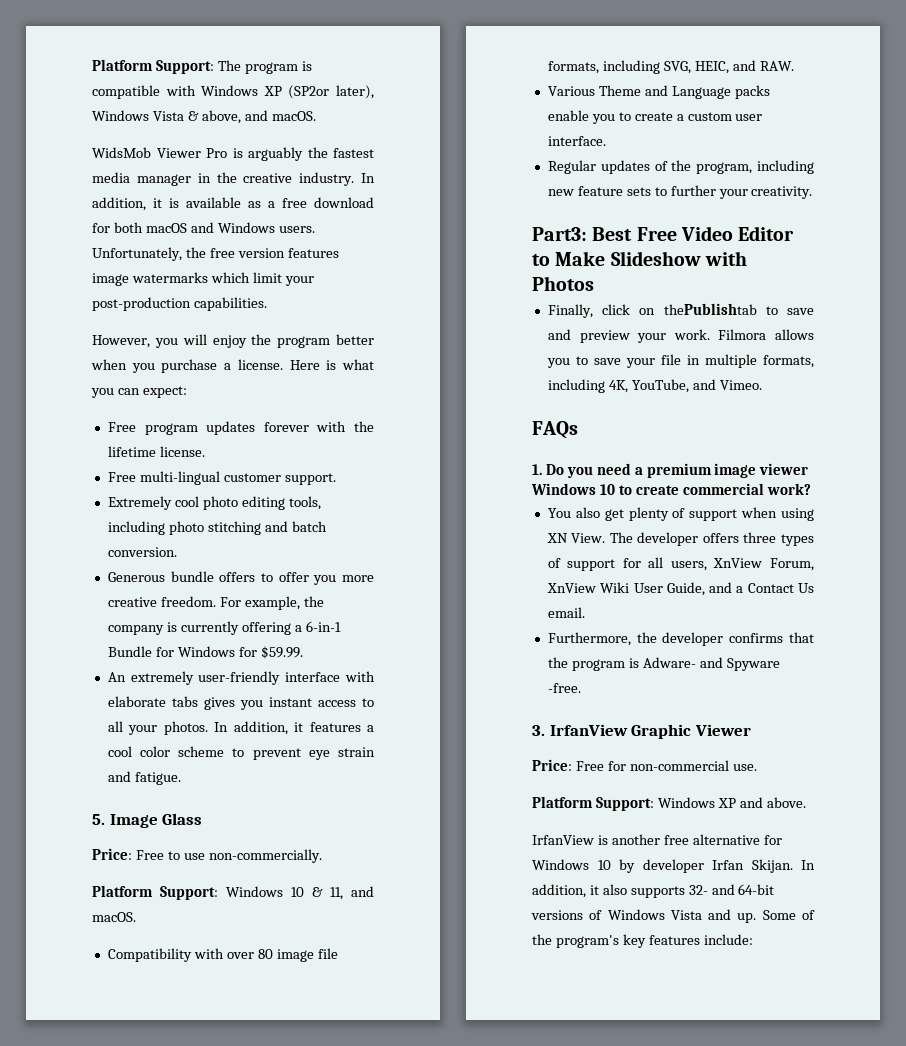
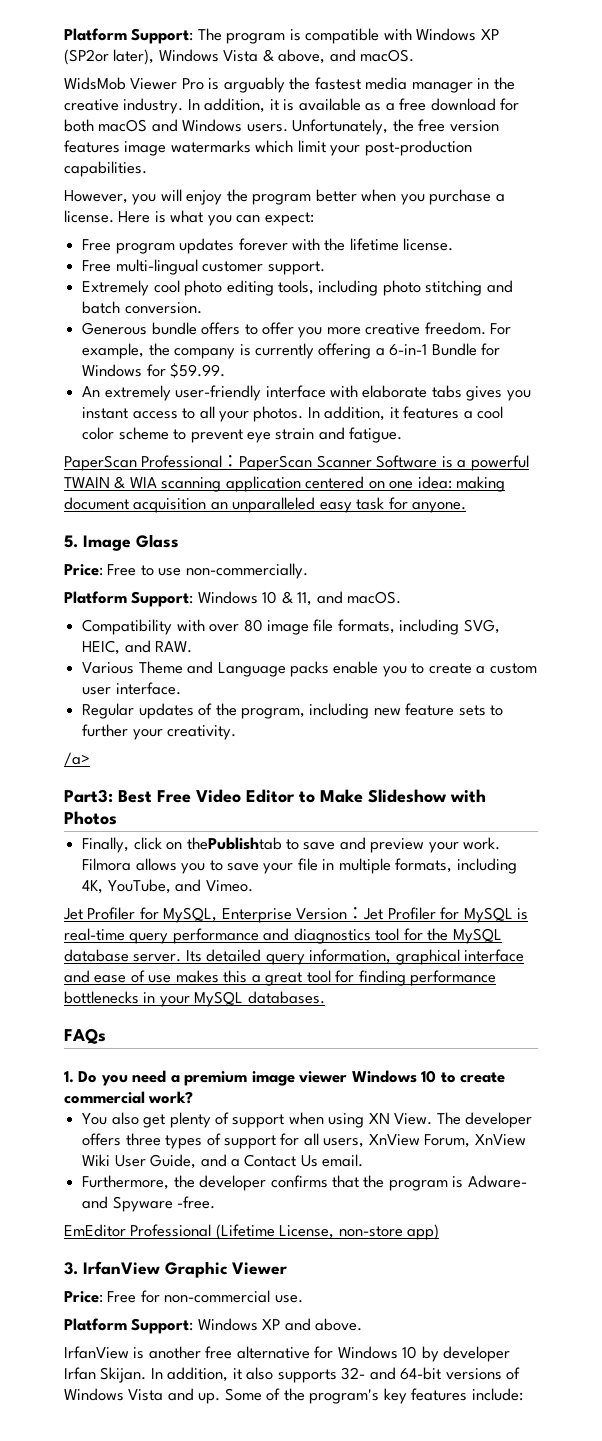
(181, 778) none -> [64,455,529,471] [64,476,506,492] [64,497,467,513] // PaperScan Professional：PaperScan Scanner Software is a powerful TWAIN & WIA scanning application centered on one idea: making document acquisition an unparalleled easy task for anyone.
(813, 192) none -> [64,752,90,766] // /a>
(762, 385) none -> [63,907,529,923] [64,928,502,944] [64,949,525,965] [64,970,497,986] [64,991,325,1007] // Jet Profiler for MySQL, Enterprise Version：Jet Profiler for MySQL is real-time query performance and diagnostics tool for the MySQL database server. Its detailed query information, graphical interface and ease of use makes this a great tool for finding performance bottlenecks in your MySQL databases.
(581, 688) none -> [64,1224,440,1240] // EmEditor Professional (Lifetime License, non-store app)

